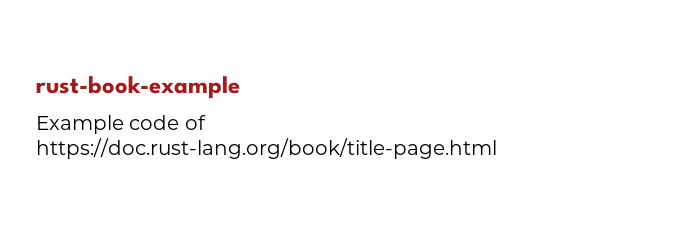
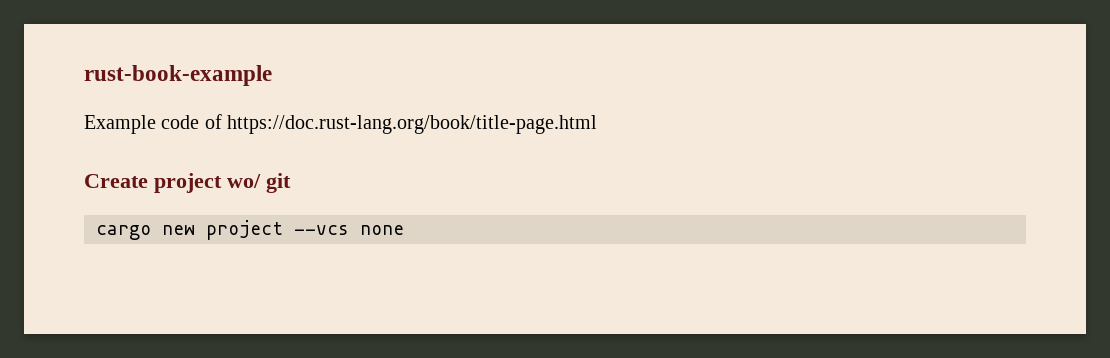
(497, 148) none -> [84,173,291,193] [96,220,404,240] // Create project wo/ git // cargo new project --vcs none

